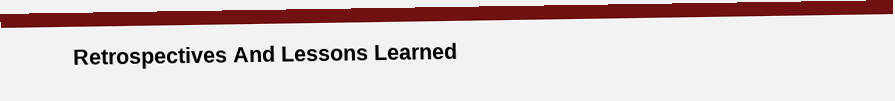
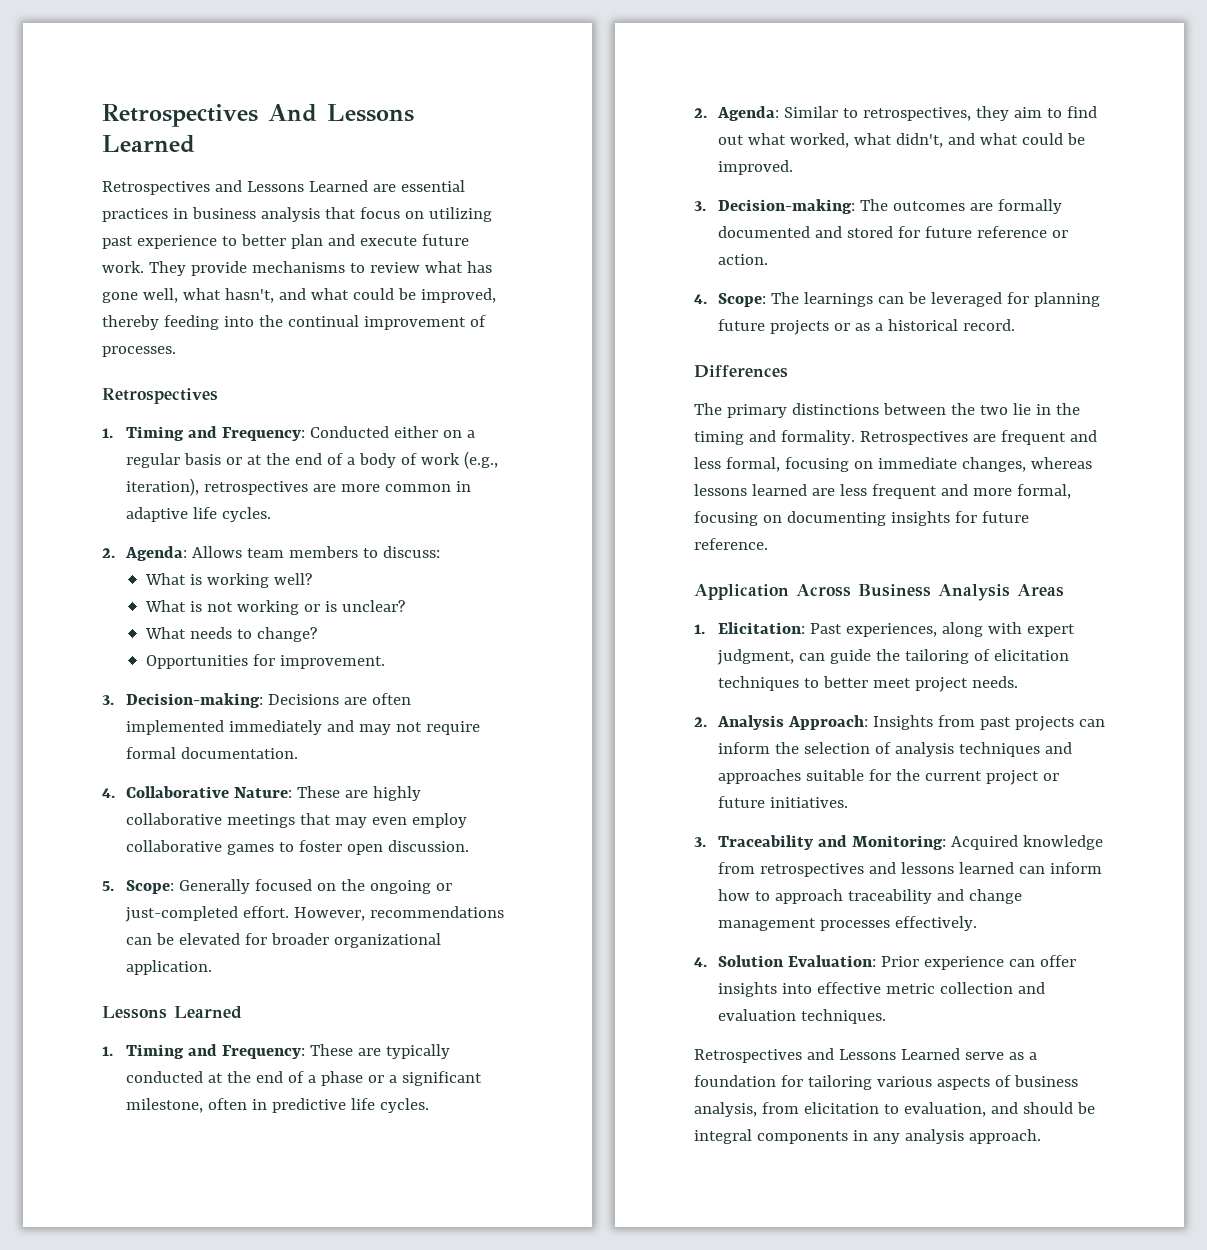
(458, 51) none -> [102,180,465,195] [102,207,492,222] [102,234,469,249] [102,261,492,276] [102,288,496,303] [102,315,486,330] [102,346,176,357] [102,388,218,404] [102,426,475,441] [125,451,498,469] [125,478,471,496] [125,507,271,522] [102,546,440,561] [145,573,313,588] [145,600,406,615] [145,627,318,642] [146,654,386,669] [102,693,411,708] [125,720,480,735] [125,747,298,759] [102,786,421,801] [125,813,467,828] [125,840,469,855] [102,879,452,894] [124,906,504,922] [125,933,441,948] [125,960,212,975] [102,1006,242,1019] [102,1044,450,1059] [125,1071,482,1086] [125,1098,429,1113] [694,106,1097,121] [717,133,1085,148] [717,160,793,175] [694,199,1062,214] [717,226,1068,238] [717,254,768,265] [694,292,1100,307] [717,319,1015,335] [694,365,788,378] [694,403,1080,418] [694,430,1097,445] [694,457,1092,472] [694,484,1071,499] [694,511,1029,526] [694,538,768,550] [694,584,1064,601] [694,622,1075,637] [716,649,1069,665] [717,676,1018,692] [694,715,1105,731] [717,742,1072,757] [717,769,1059,785] [717,796,848,808] [694,835,1103,850] [717,862,1102,877] [717,889,1022,904] [717,916,977,931] [694,955,1076,970] [717,982,1045,997] [717,1009,886,1024] [694,1048,1037,1063] [694,1075,1078,1090] [694,1102,1095,1117] [694,1129,1041,1144] // Retrospectives and Lessons Learned are essential practices in business analysis that focus on utilizing past experience to better plan and execute future work. They provide mechanisms to review what has gone well, what hasn't, and what could be improved, thereby feeding into the continual improvement of processes. // Retrospectives // 1. Timing and Frequency: Conducted either on a regular basis or at the end of a body of work (e.g., iteration), retrospectives are more common in adaptive life cycles. // 2. Agenda: Allows team members to discuss: // What is working well? // What is not working or is unclear? // What needs to change? // Opportunities for improvement. // 3. Decision-making: Decisions are often implemented immediately and may not require formal documentation. // 4. Collaborative Nature: These are highly collaborative meetings that may even employ collaborative games to foster open discussion. // 5. Scope: Generally focused on the ongoing or just-completed effort. However, recommendations can be elevated for broader organizational application. // Lessons Learned // 1. Timing and Frequency: These are typically conducted at the end of a phase or a significant milestone, often in predictive life cycles. // 2. Agenda: Similar to retrospectives, they aim to find out what worked, what didn't, and what could be improved. // 3. Decision-making: The outcomes are formally documented and stored for future reference or action. // 4. Scope: The learnings can be leveraged for planning future projects or as a historical record. // Differences // The primary distinctions between the two lie in the timing and formality. Retrospectives are frequent and less formal, focusing on immediate changes, whereas lessons learned are less frequent and more formal, focusing on documenting insights for future reference. // Application Across Business Analysis Areas // 1. Elicitation: Past experiences, along with expert judgment, can guide the tailoring of elicitation techniques to better meet project needs. // 2. Analysis Approach: Insights from past projects can inform the selection of analysis techniques and approaches suitable for the current project or future initiatives. // 3. Traceability and Monitoring: Acquired knowledge from retrospectives and lessons learned can inform how to approach traceability and change management processes effectively. // 4. Solution Evaluation: Prior experience can offer insights into effective metric collection and evaluation techniques. // Retrospectives and Lessons Learned serve as a foundation for tailoring various aspects of business analysis, from elicitation to evaluation, and should be integral components in any analysis approach.

